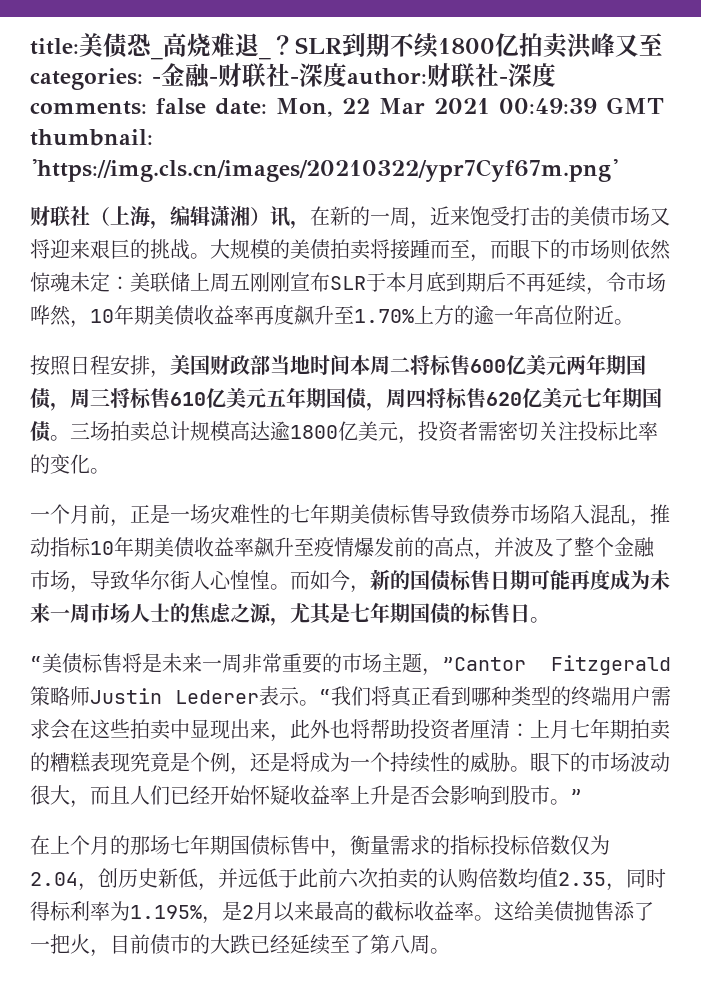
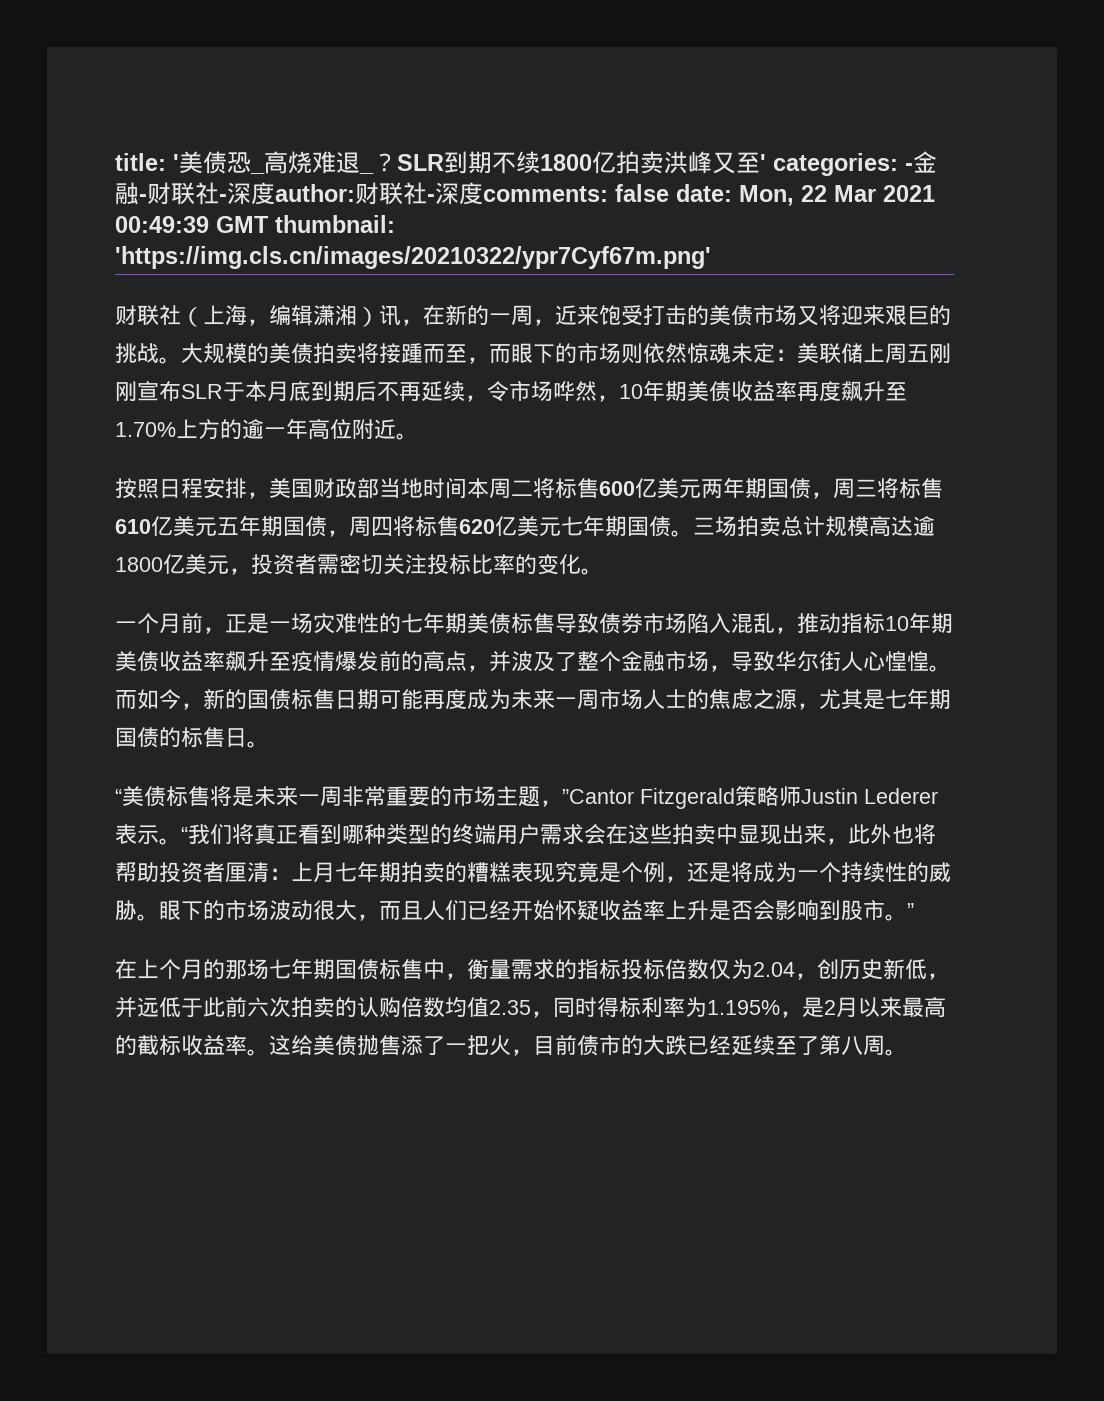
(79, 46) none -> [173,154,179,171] '
(663, 44) none -> [760,154,766,171] '

